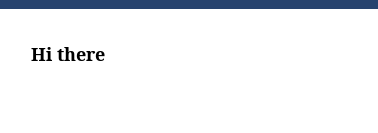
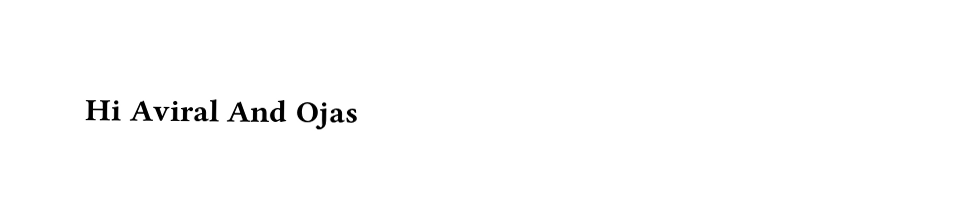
[57,47,105,61] there -> [128,98,359,130] Aviral And Ojas

